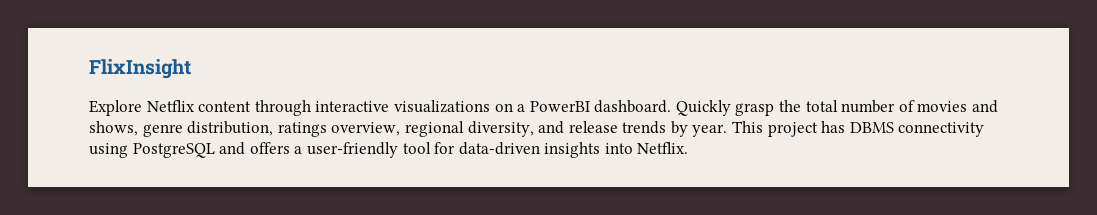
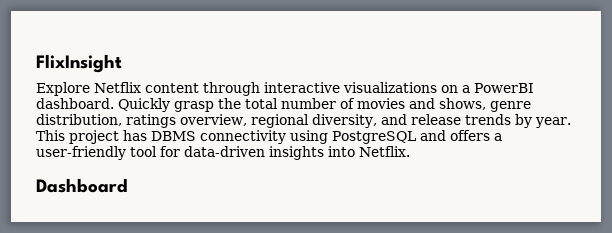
(689, 148) none -> [36,178,128,193] // Dashboard

